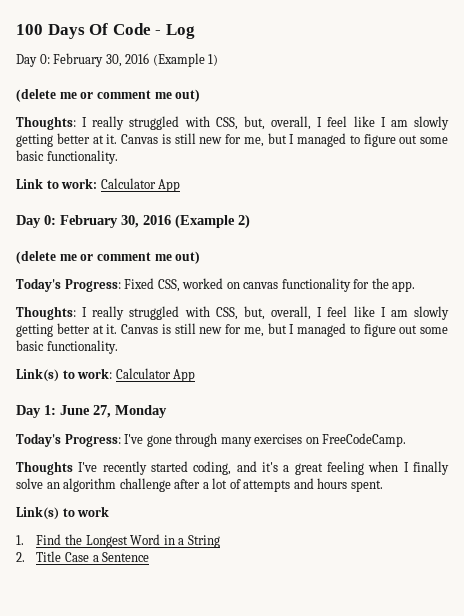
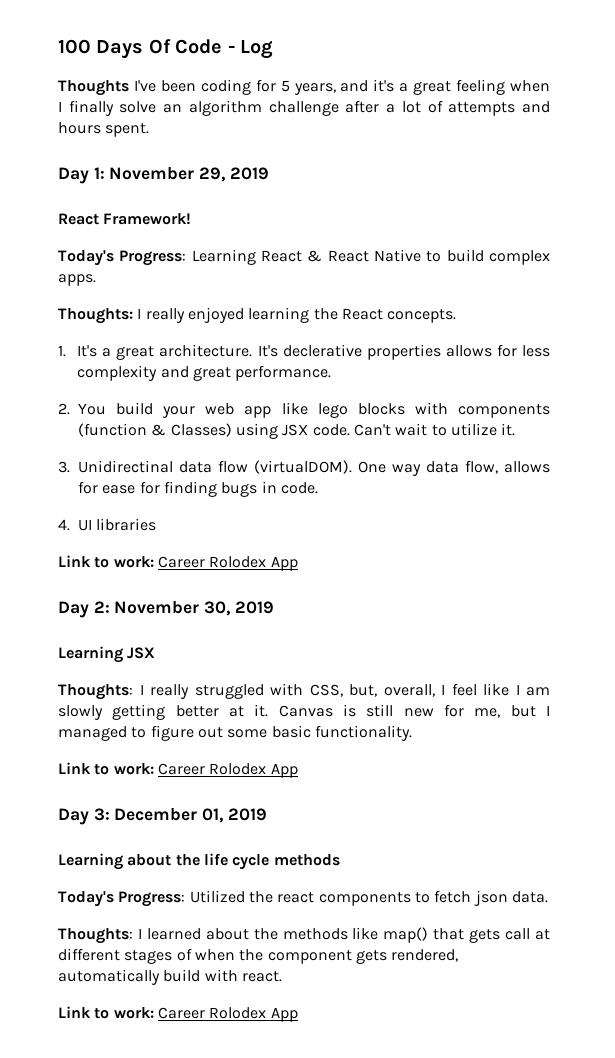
[16,53,219,67] [16,89,201,102] Day 0: February 30, 2016 (Example 1) // (delete me or comment me out) -> [58,79,550,96] [58,100,551,116] [58,122,150,137] [58,167,269,184] [58,213,192,225] [58,249,550,266] [58,274,96,286] [58,307,457,324] [58,344,550,360] [77,365,332,381] [58,402,550,418] [78,423,516,439] [58,460,550,476] [78,481,318,497] [58,518,157,531] [58,555,298,571] [58,601,274,618] [58,646,156,663] Thoughts I've been coding for 5 years, and it's a great feeling when I finally solve an algorithm challenge after a lot of attempts and hours spent. // Day 1: November 29, 2019 // React Framework! // Today's Progress: Learning React & React Native to build complex apps. // Thoughts: I really enjoyed learning the React concepts. // 1. It's a great architecture. It's declerative properties allows for less complexity and great performance. // 2. You build your web app like lego blocks with components (function & Classes) using JSX code. Can't wait to utilize it. // 3. Unidirectinal data flow (virtualDOM). One way data flow, allows for ease for finding bugs in code. // 4. UI libraries // Link to work: Career Rolodex App // Day 2: November 30, 2019 // Learning JSX
[100,178,181,192] [16,214,250,229] [16,251,201,264] [16,278,416,292] [16,306,449,320] [16,323,448,337] [16,340,118,354] [16,368,196,382] [16,405,167,418] [16,433,407,447] [16,461,449,475] [16,478,383,492] [16,506,110,520] [16,534,220,548] [16,551,150,562] Calculator App // Day 0: February 30, 2016 (Example 2) // (delete me or comment me out) // Today's Progress: Fixed CSS, worked on canvas functionality for the app. // Thoughts: I really struggled with CSS, but, overall, I feel like I am slowly getting better at it. Canvas is still new for me, but I managed to figure out some basic functionality. // Link(s) to work: Calculator App // Day 1: June 27, Monday // Today's Progress: I've gone through many exercises on FreeCodeCamp. // Thoughts I've recently started coding, and it's a great feeling when I finally solve an algorithm challenge after a lot of attempts and hours spent. // Link(s) to work // 1. Find the Longest Word in a String // 2. Title Case a Sentence -> [157,763,298,778] [58,808,267,825] [58,853,340,870] [58,890,548,907] [58,927,551,944] [58,948,459,964] [58,969,282,985] [58,1006,298,1022] Career Rolodex App // Day 3: December 01, 2019 // Learning about the life cycle methods // Today's Progress: Utilized the react components to fetch json data. // Thoughts: I learned about the methods like map() that gets call at different stages of when the component gets rendered, automatically build with react. // Link to work: Career Rolodex App

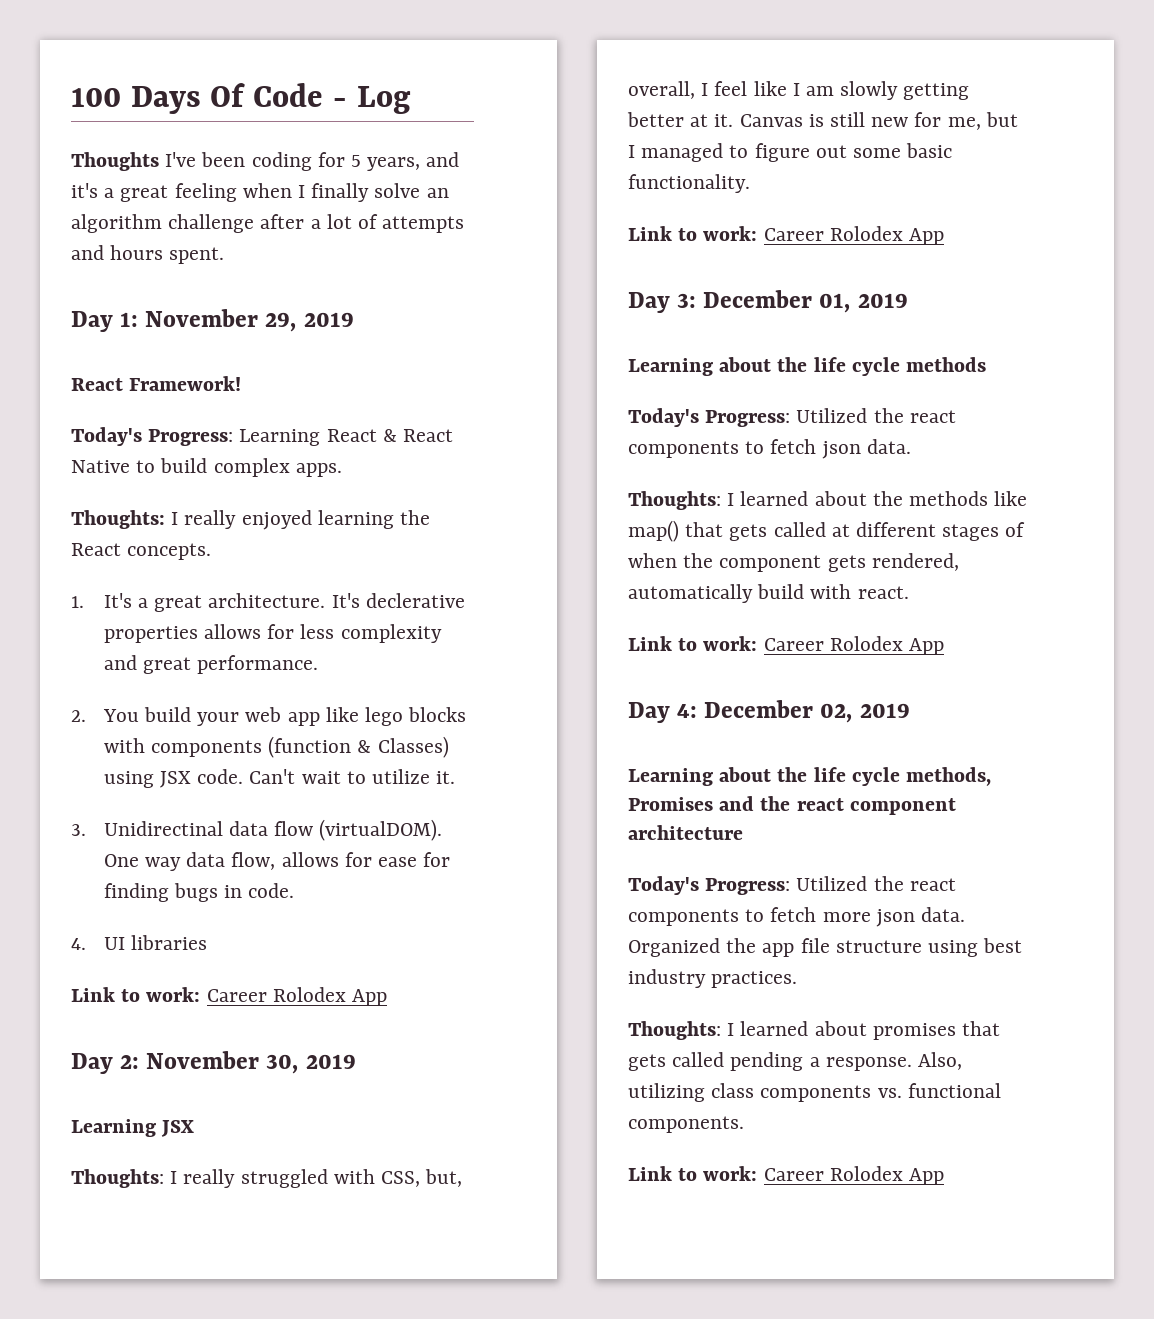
[505,928,531,940] call -> [773,522,826,537] called
(298, 1014) none -> [628,700,910,723] [628,767,992,786] [628,796,956,815] [628,825,743,840] [628,876,956,895] [628,907,966,927] [628,938,1023,957] [628,969,798,988] [628,1021,1001,1040] [628,1052,963,1071] [628,1083,1001,1102] [628,1116,744,1133] [628,1166,945,1185] // Day 4: December 02, 2019 // Learning about the life cycle methods, Promises and the react component architecture // Today's Progress: Utilized the react components to fetch more json data. Organized the app file structure using best industry practices. // Thoughts: I learned about promises that gets called pending a response. Also, utilizing class components vs. functional components. // Link to work: Career Rolodex App

